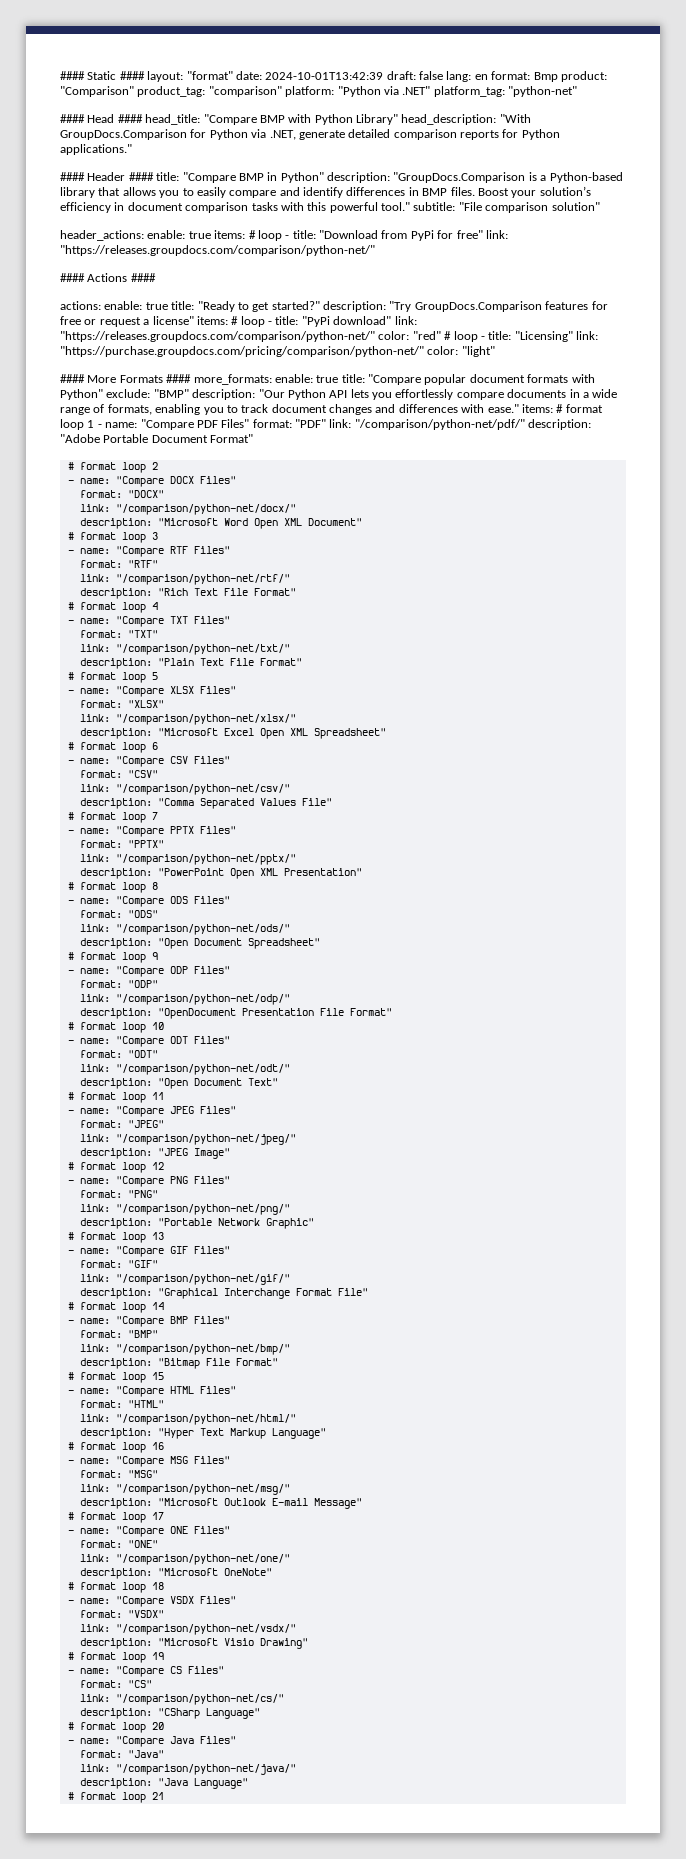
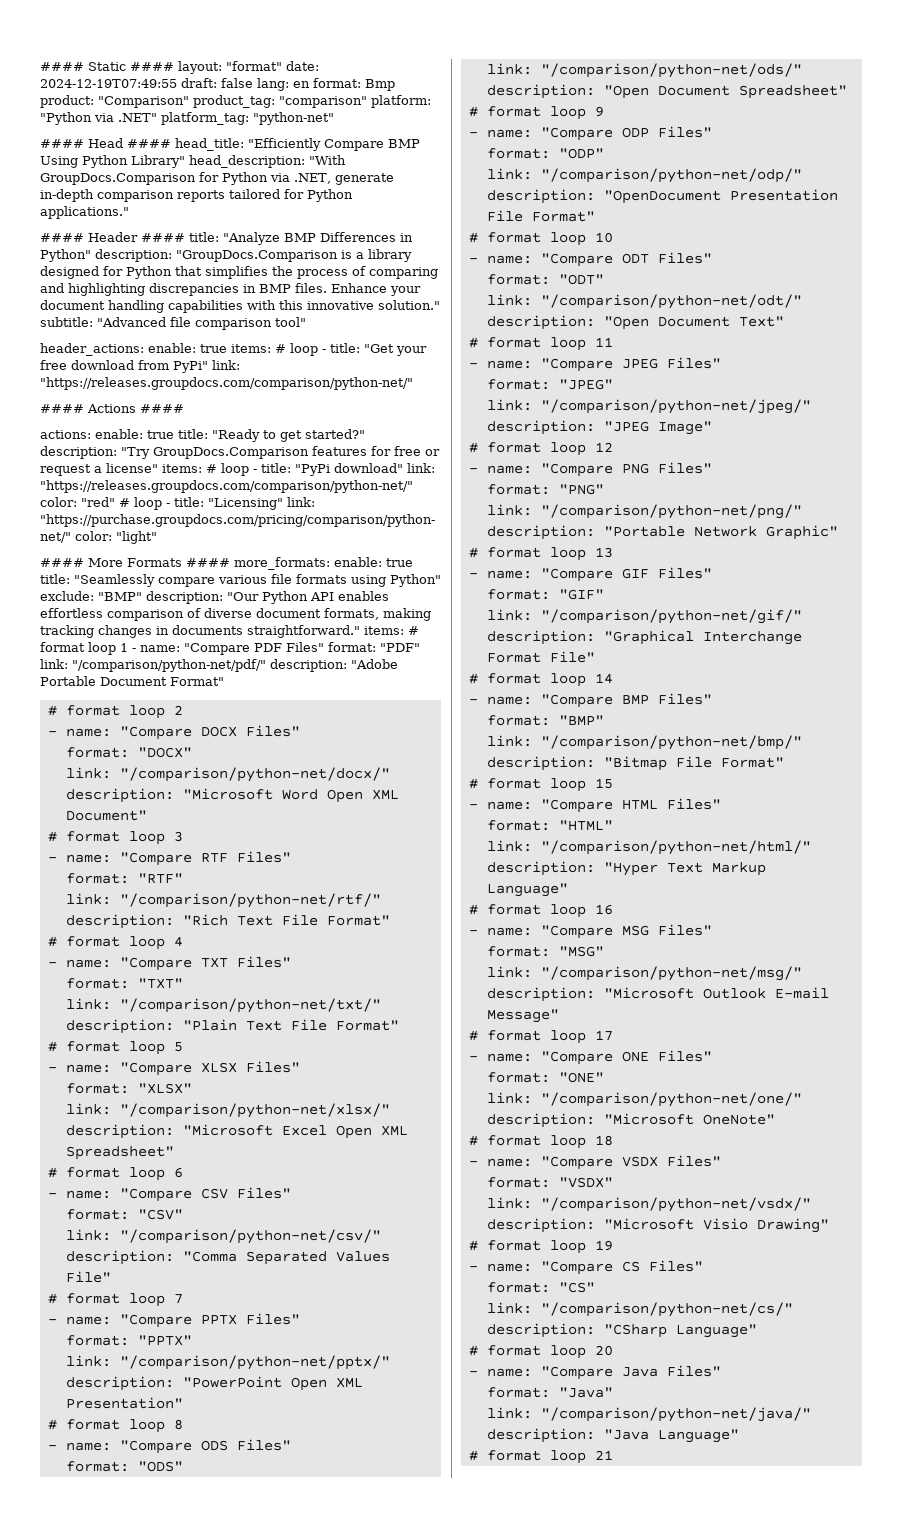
[265,72,384,80] 2024-10-01T13:42:39 -> [40,79,177,88] 2024-12-19T07:49:55
[203,114,312,125] "Compare BMP with -> [248,138,420,151] [40,156,78,168] "Efficiently Compare BMP Using
[348,129,391,138] detailed -> [40,189,94,202] in-depth
(499, 135) none -> [229,189,280,199] tailored
[182,172,264,183] "Compare BMP -> [223,232,396,245] "Analyze BMP Differences
[549,172,623,183] [60,186,591,198] [60,202,600,213] Python-based library that allows you to easily compare and identify differences in BMP files. Boost your solution’s efficiency in document comparison tasks with this powerful tool." subtitle: "File comparison solution" -> [368,249,412,262] [40,266,438,279] [40,283,421,296] [40,300,440,313] [40,317,306,330] library designed for Python that simplifies the process of comparing and highlighting discrepancies in BMP files. Enhance your document handling capabilities with this innovative solution." subtitle: "Advanced file comparison tool"
[319,230,483,241] "Download from PyPi for free" -> [364,344,427,356] [40,360,208,373] "Get your free download from PyPi"
[368,374,595,385] "Compare popular document formats with -> [74,574,386,587] "Seamlessly compare various file formats using
[350,389,618,400] [60,404,519,415] lets you effortlessly compare documents in a wide range of formats, enabling you to track document changes and differences with ease." -> [338,591,389,601] [40,608,431,621] [40,625,360,638] enables effortless comparison of diverse document formats, making tracking changes in documents straightforward."

